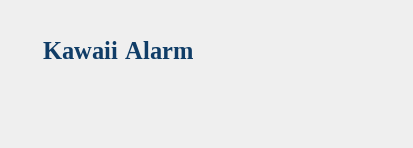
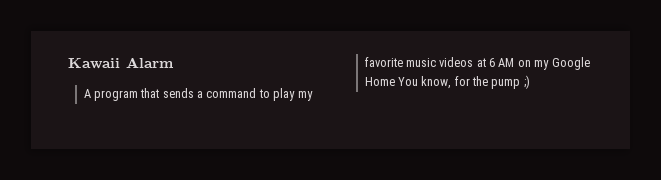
(193, 50) none -> [83,88,313,101] [364,57,590,70] [364,75,530,89] // A program that sends a command to play my favorite music videos at 6 AM on my Google Home You know, for the pump ;)

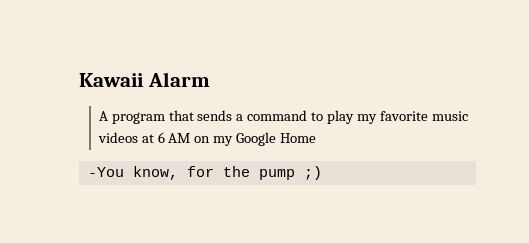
[397,77,418,86] You -> [87,167,124,177] // -You

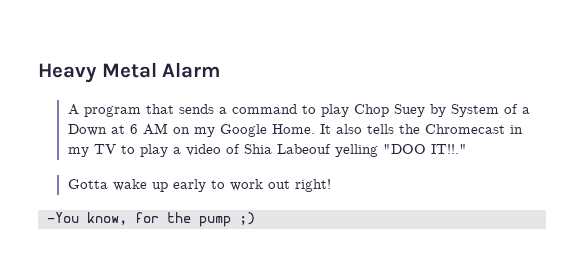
[79,73,144,87] Kawaii -> [38,62,157,83] Heavy Metal
[356,111,468,124] [97,132,138,143] my favorite music videos -> [353,104,530,117] [67,124,107,136] Chop Suey by System of a Down
[280,133,317,143] Home -> [271,124,523,134] [67,144,467,157] [67,179,331,192] Home. It also tells the Chromecast in my TV to play a video of Shia Labeouf yelling "DOO IT!!." // Gotta wake up early to work out right!

